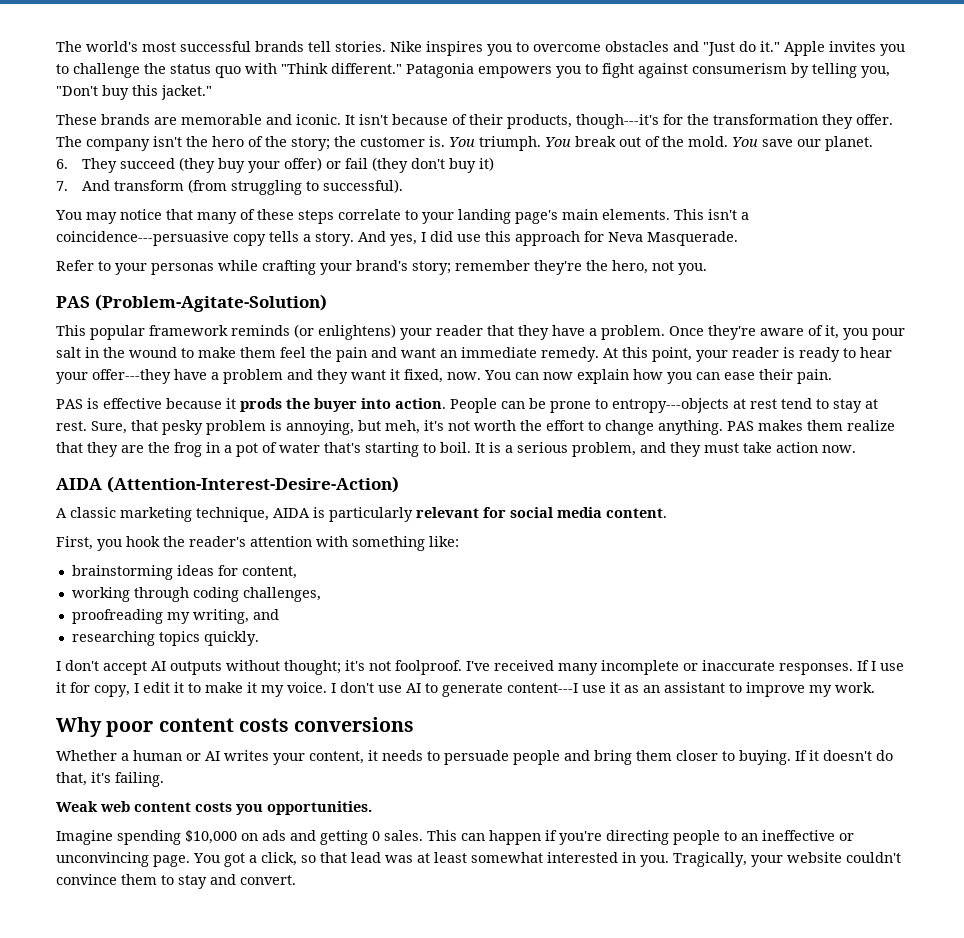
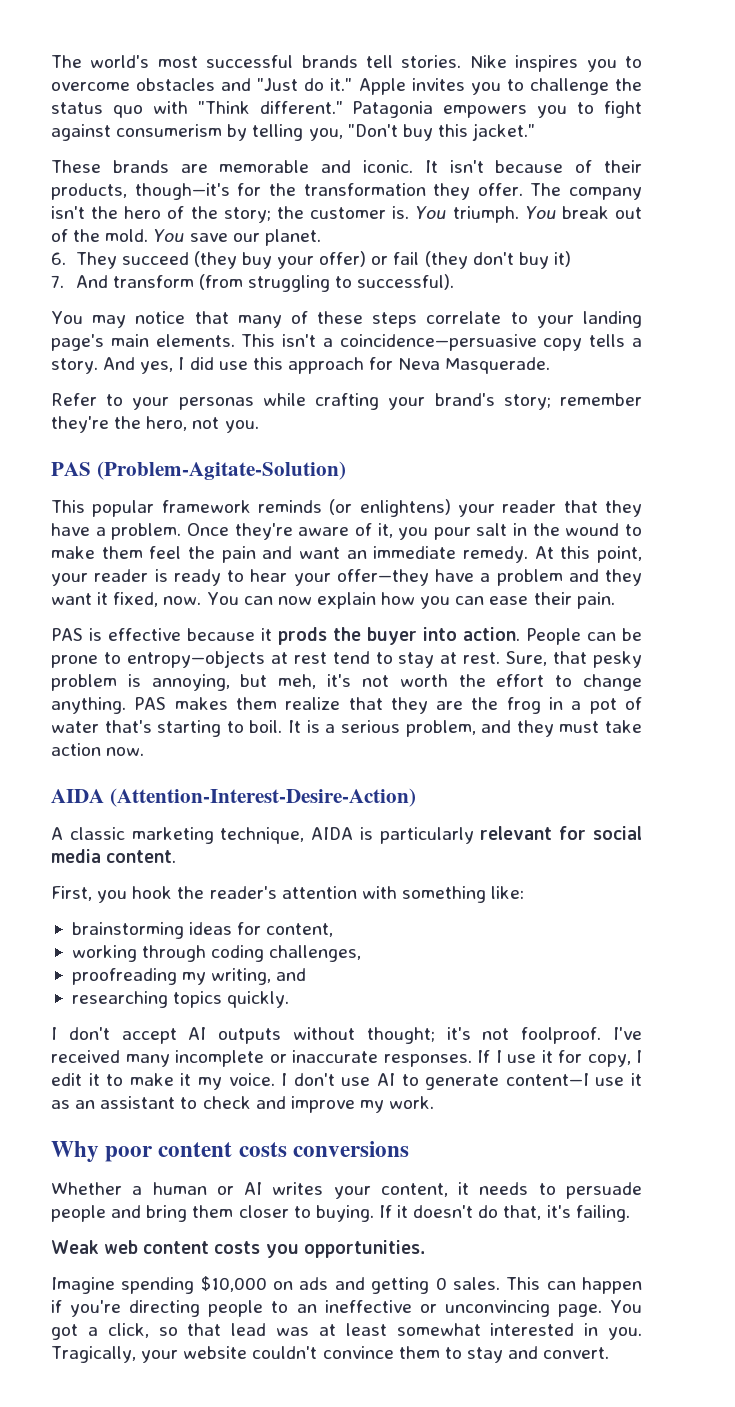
[576,114,659,129] though---it's -> [134,183,230,200] though—it's
[56,231,229,246] coincidence---persuasive -> [339,334,537,351] coincidence—persuasive
[92,369,171,384] offer---they -> [336,569,429,586] offer—they
[612,398,729,413] entropy---objects -> [126,650,265,668] entropy—objects
[507,683,578,693] content---I -> [505,1073,589,1086] content—I
(742, 688) none -> [202,1096,286,1109] check and

